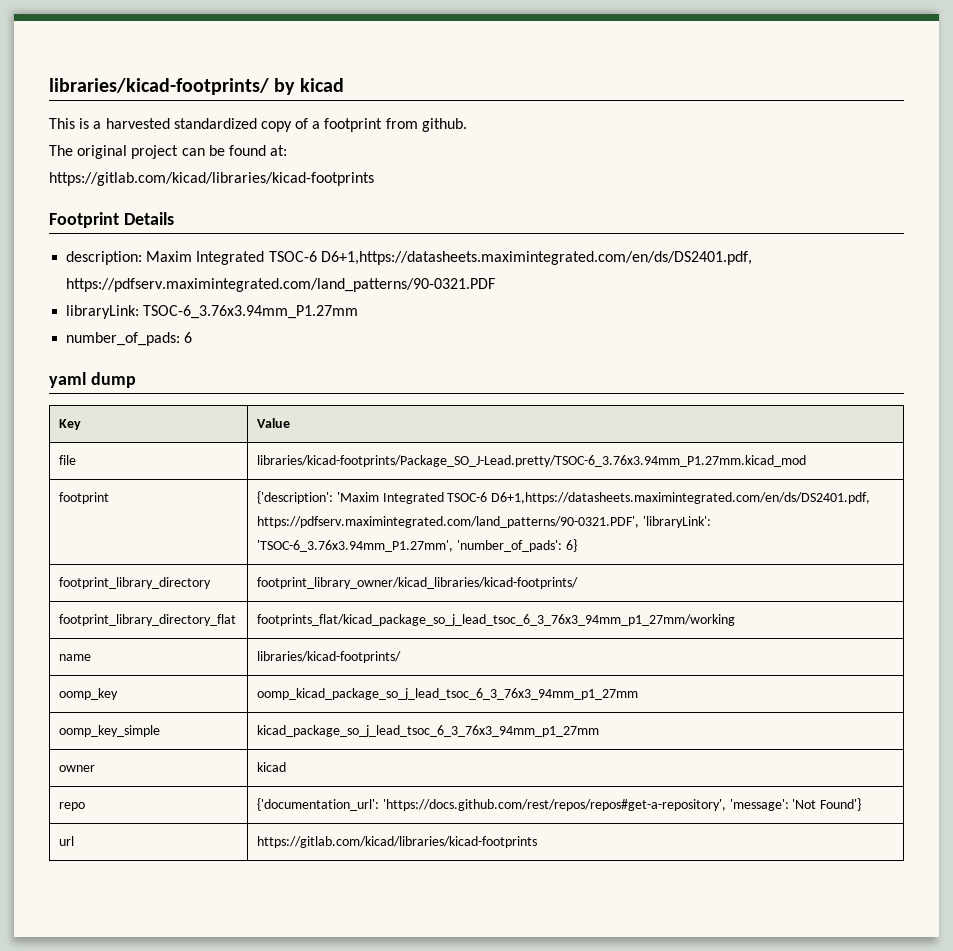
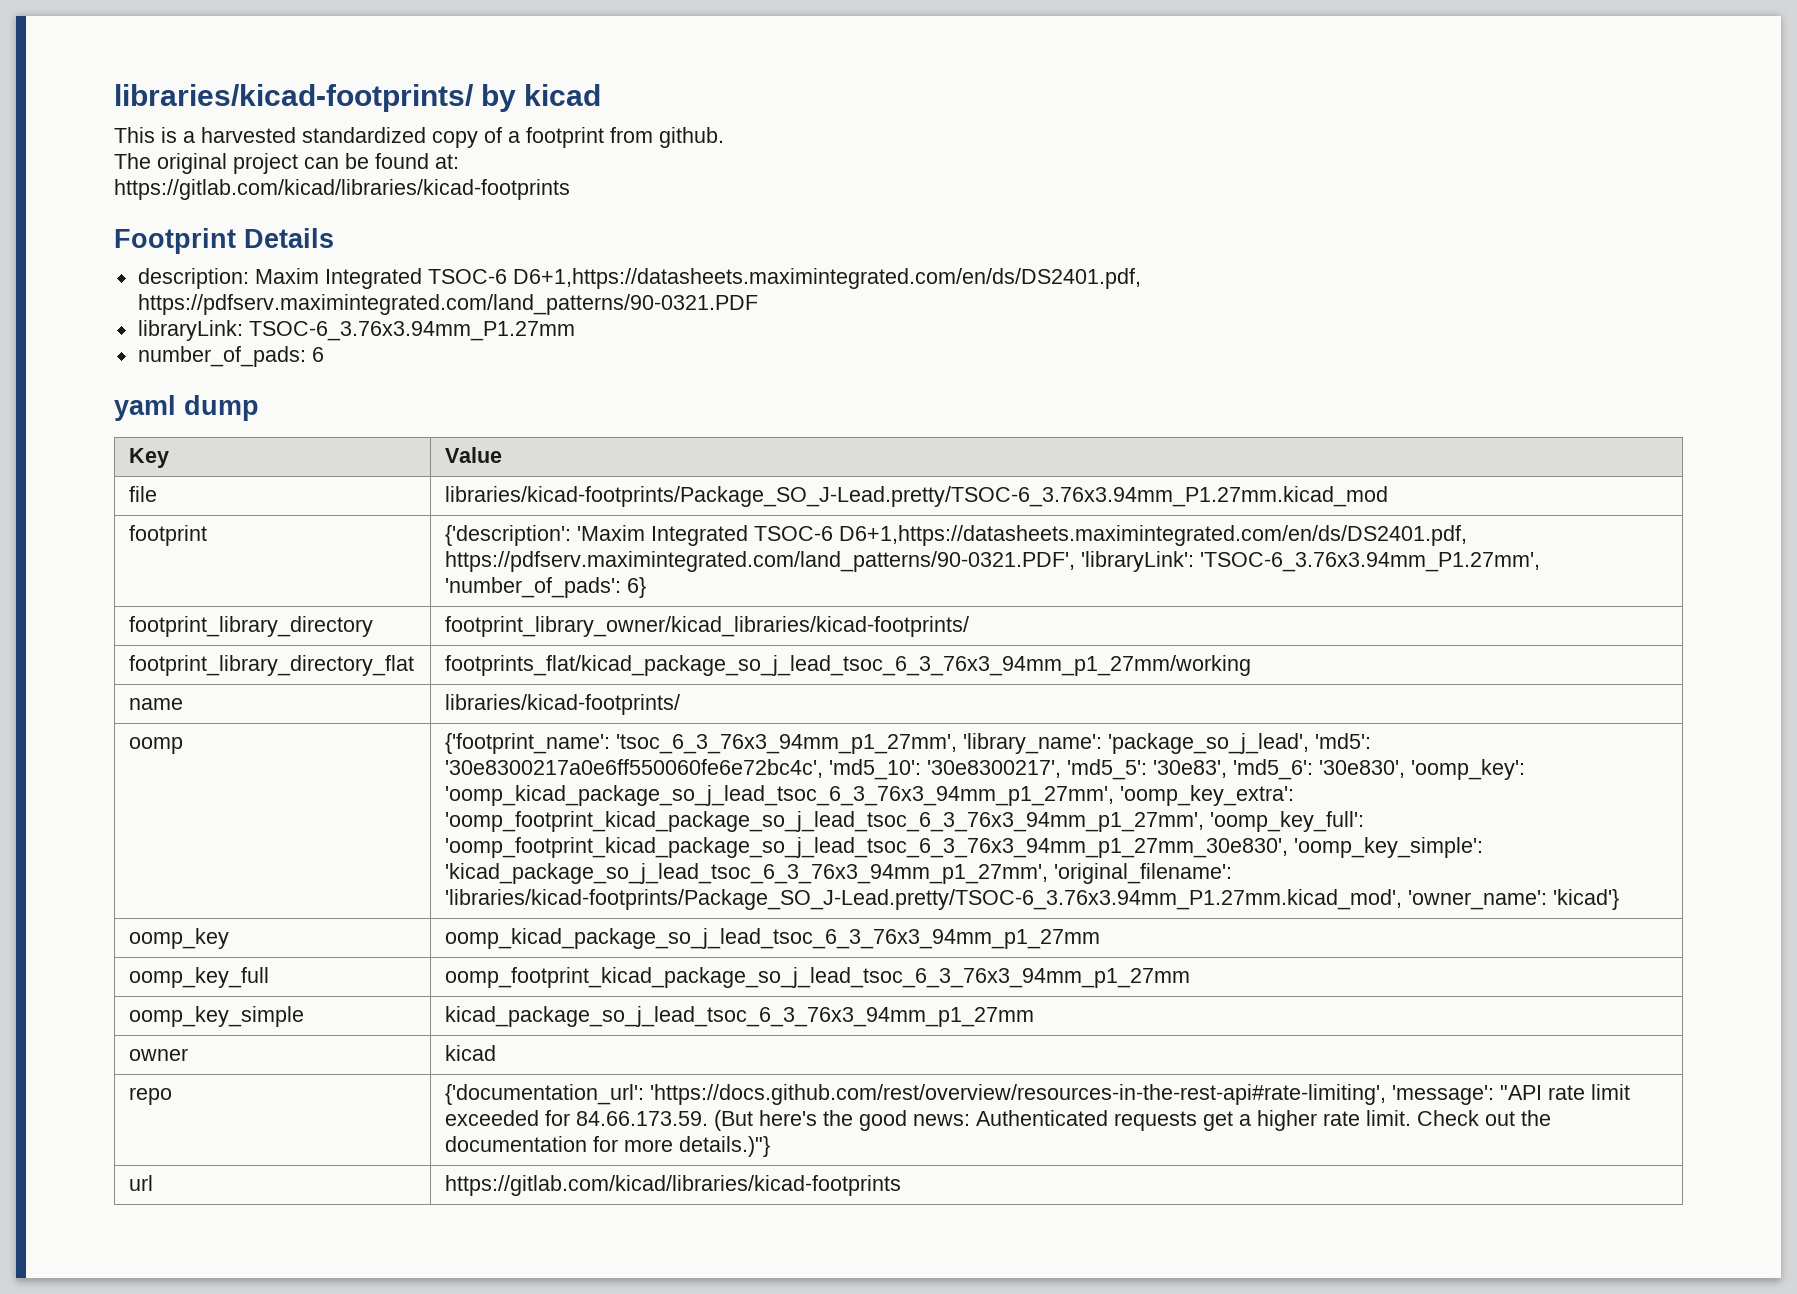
(402, 657) none -> [129,737,184,754] [445,733,1372,754] [445,759,1526,780] [445,785,1295,806] [445,811,1365,832] [445,837,1484,858] [445,863,1233,884] [445,889,1620,910] // oomp | {'footprint_name': 'tsoc_6_3_76x3_94mm_p1_27mm', 'library_name': 'package_so_j_lead', 'md5': '30e8300217a0e6ff550060fe6e72bc4c', 'md5_10': '30e8300217', 'md5_5': '30e83', 'md5_6': '30e830', 'oomp_key': 'oomp_kicad_package_so_j_lead_tsoc_6_3_76x3_94mm_p1_27mm', 'oomp_key_extra': 'oomp_footprint_kicad_package_so_j_lead_tsoc_6_3_76x3_94mm_p1_27mm', 'oomp_key_full': 'oomp_footprint_kicad_package_so_j_lead_tsoc_6_3_76x3_94mm_p1_27mm_30e830', 'oomp_key_simple': 'kicad_package_so_j_lead_tsoc_6_3_76x3_94mm_p1_27mm', 'original_filename': 'libraries/kicad-footprints/Package_SO_J-Lead.pretty/TSOC-6_3.76x3.94mm_P1.27mm.kicad_mod', 'owner_name': 'kicad'}
(639, 694) none -> [129,967,270,988] [445,967,1191,988] // oomp_key_full | oomp_footprint_kicad_package_so_j_lead_tsoc_6_3_76x3_94mm_p1_27mm
[382,798,862,811] 'https://docs.github.com/rest/repos/repos#get-a-repository', 'message': 'Not Found'} -> [650,1084,1631,1105] [445,1110,1552,1131] [445,1136,771,1157] 'https://docs.github.com/rest/overview/resources-in-the-rest-api#rate-limiting', 'message': "API rate limit exceeded for 84.66.173.59. (But here's the good news: Authenticated requests get a higher rate limit. Check out the documentation for more details.)"}

